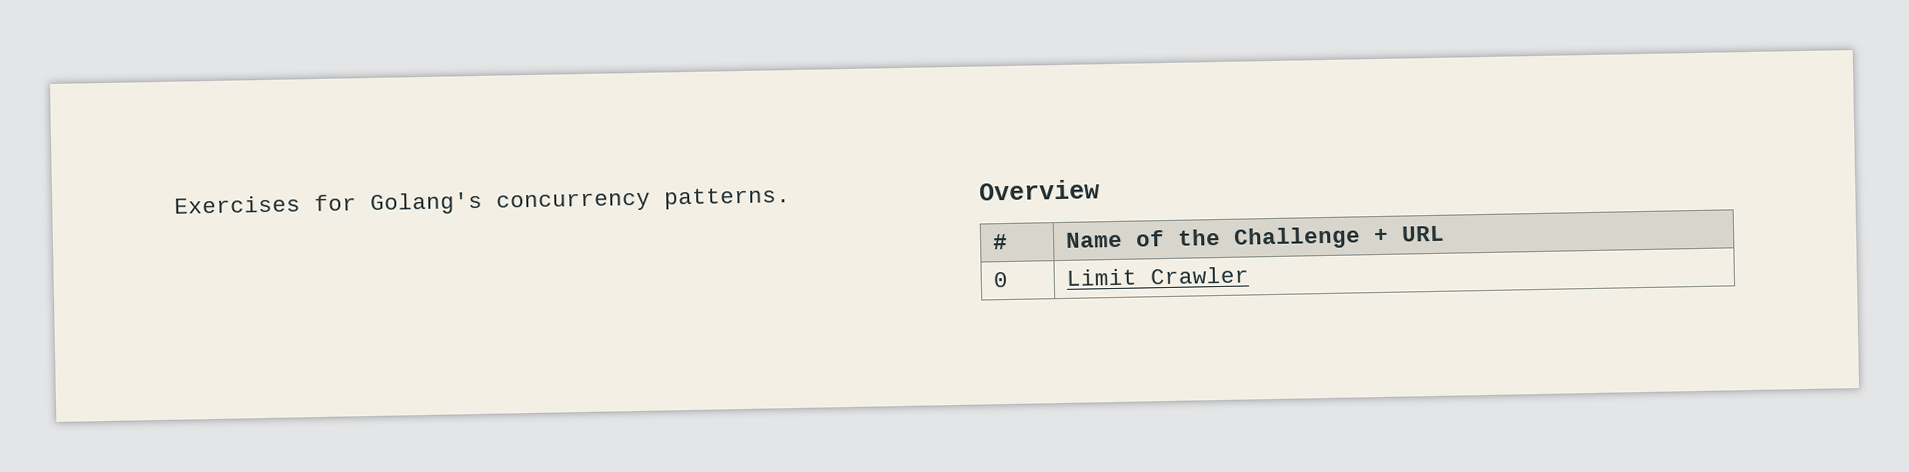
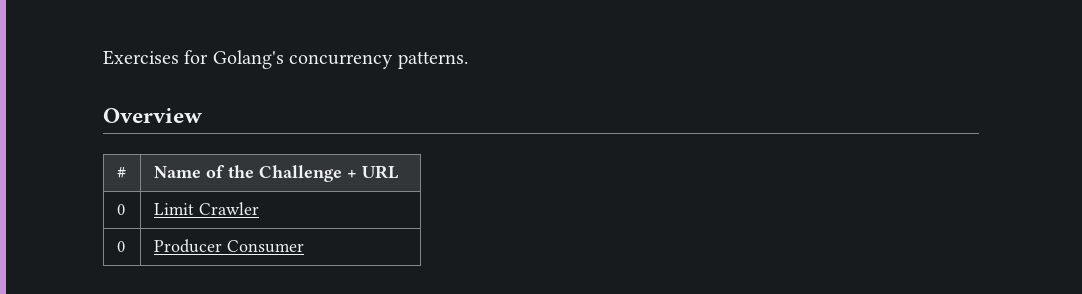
(1249, 275) none -> [116,241,125,252] [153,239,304,253] // 0 | Producer Consumer

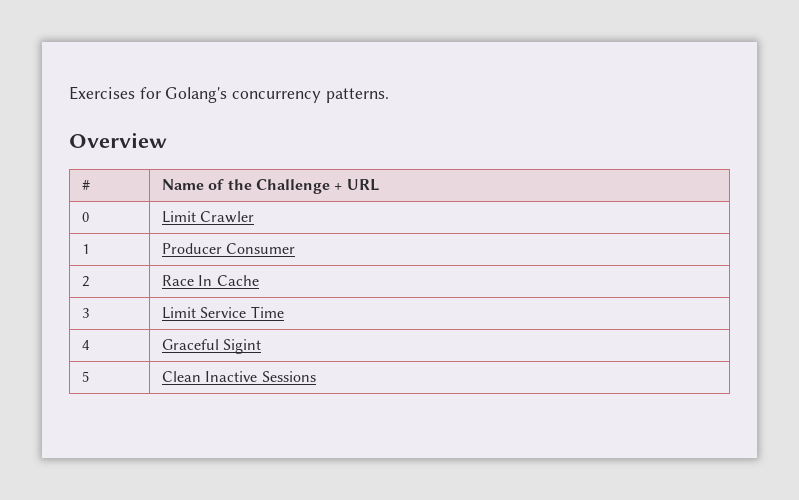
[116,241,125,252] 0 -> [81,244,89,254] 1
(304, 246) none -> [81,276,89,287] [161,275,259,286] [81,308,89,318] [161,306,284,319] [81,340,90,350] [161,339,262,354] [81,371,89,382] [161,371,316,382] // 2 | Race In Cache // 3 | Limit Service Time // 4 | Graceful Sigint // 5 | Clean Inactive Sessions

